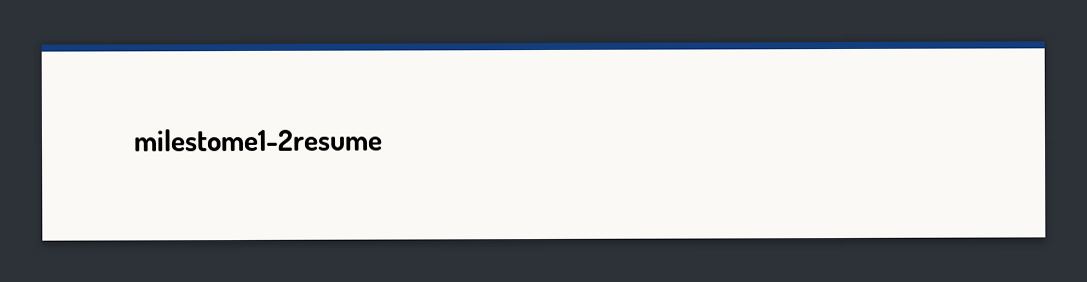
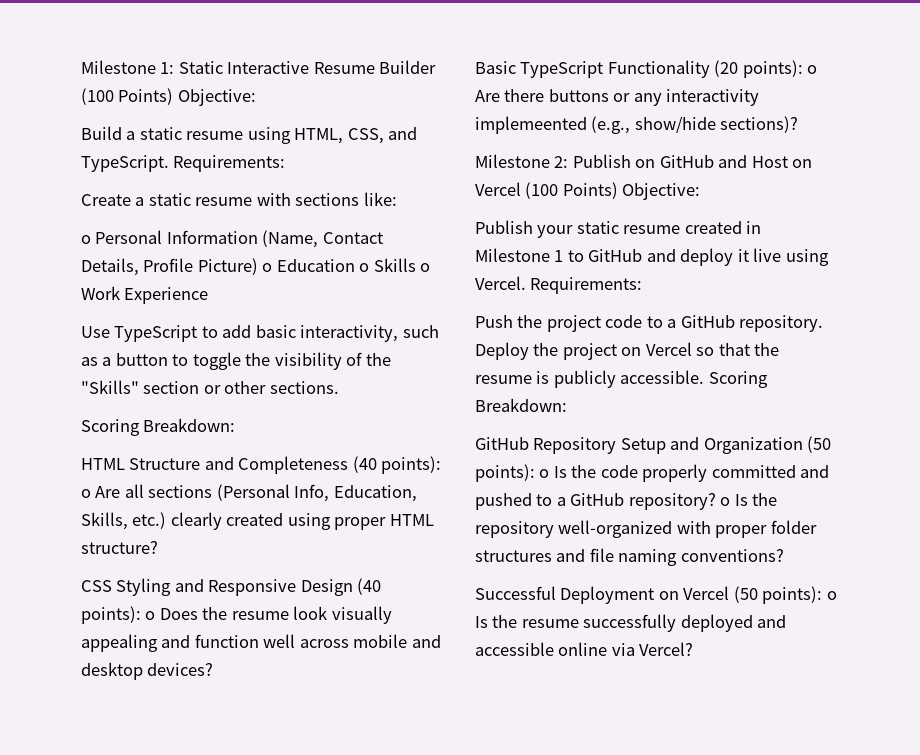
[133,128,383,152] milestome1-2resume -> [81,60,437,74] [81,88,256,106] [81,126,418,144] [81,155,286,172] [81,192,397,206] [81,230,383,248] [81,258,431,276] [81,286,209,304] [81,325,439,342] [81,352,391,370] [81,380,339,394] [81,418,236,436] [81,456,442,474] [81,484,417,502] [81,512,434,530] [81,541,158,554] [81,578,382,596] [81,606,392,624] [81,634,441,652] [81,662,214,680] [475,60,818,78] [475,89,760,106] [475,116,799,134] [475,154,813,168] [475,182,701,200] [475,220,762,238] [475,248,829,266] [475,276,643,294] [475,315,824,332] [475,342,780,360] [475,370,768,388] [475,398,567,412] [475,436,832,454] [475,464,830,482] [475,493,778,510] [475,520,817,538] [475,548,784,566] [475,586,837,604] [475,614,787,632] [475,642,694,656] Milestone 1: Static Interactive Resume Builder (100 Points) Objective: // Build a static resume using HTML, CSS, and TypeScript. Requirements: // Create a static resume with sections like: // o Personal Information (Name, Contact Details, Profile Picture) o Education o Skills o Work Experience // Use TypeScript to add basic interactivity, such as a button to toggle the visibility of the "Skills" section or other sections. // Scoring Breakdown: // HTML Structure and Completeness (40 points): o Are all sections (Personal Info, Education, Skills, etc.) clearly created using proper HTML structure? // CSS Styling and Responsive Design (40 points): o Does the resume look visually appealing and function well across mobile and desktop devices? // Basic TypeScript Functionality (20 points): o Are there buttons or any interactivity implemeented (e.g., show/hide sections)? // Milestone 2: Publish on GitHub and Host on Vercel (100 Points) Objective: // Publish your static resume created in Milestone 1 to GitHub and deploy it live using Vercel. Requirements: // Push the project code to a GitHub repository. Deploy the project on Vercel so that the resume is publicly accessible. Scoring Breakdown: // GitHub Repository Setup and Organization (50 points): o Is the code properly committed and pushed to a GitHub repository? o Is the repository well-organized with proper folder structures and file naming conventions? // Successful Deployment on Vercel (50 points): o Is the resume successfully deployed and accessible online via Vercel?

